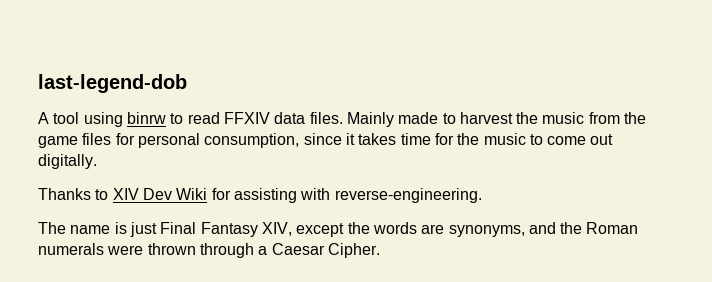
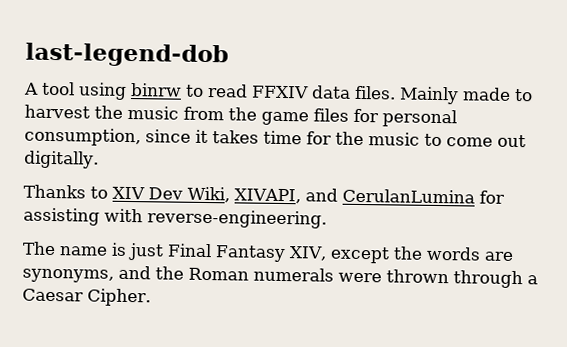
[176,188,208,200] Wiki -> [187,186,475,204] Wiki, XIVAPI, and CerulanLumina

